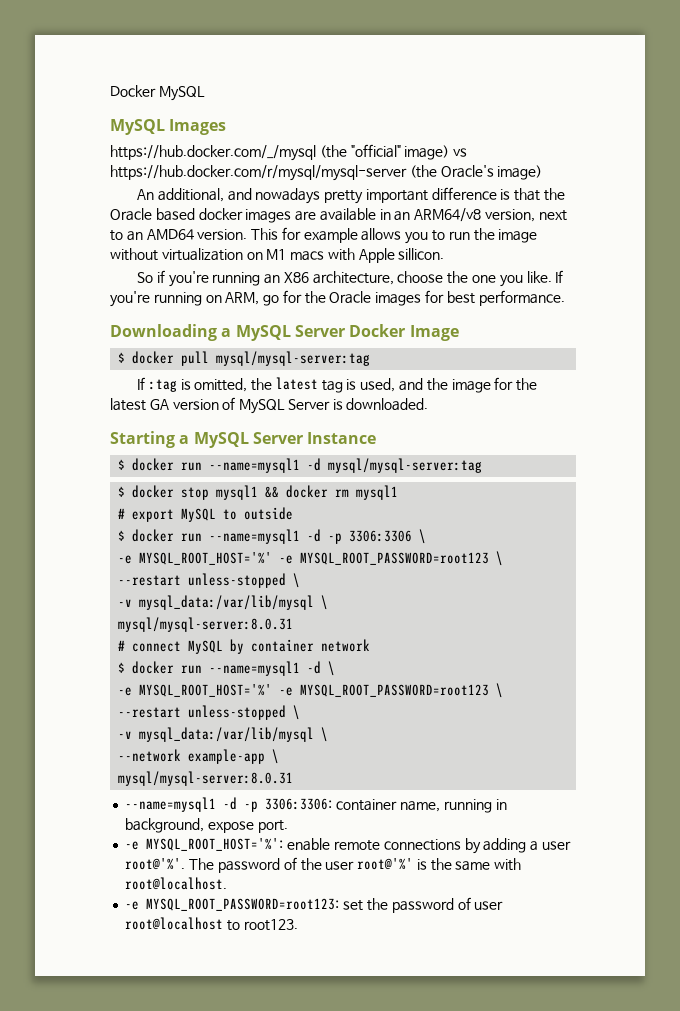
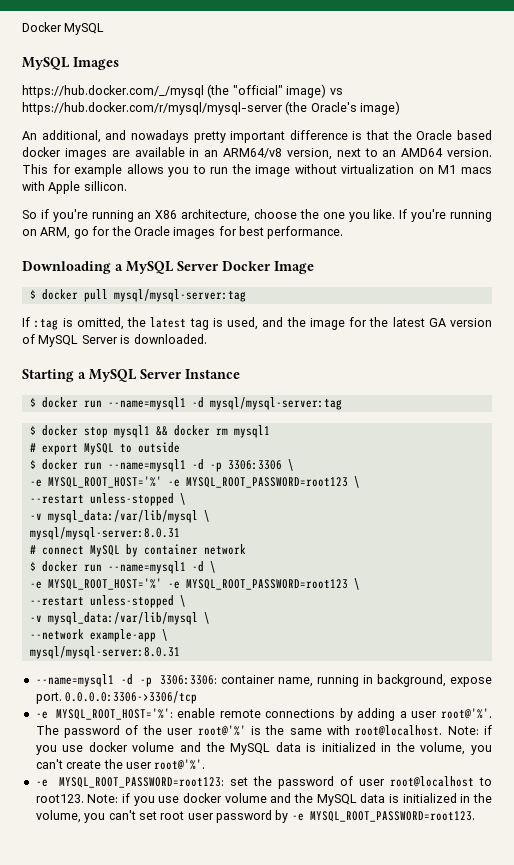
(288, 826) none -> [65,691,198,704] 0.0.0.0:3306->3306/tcp
(228, 883) none -> [447,725,493,735] [35,742,493,755] [35,759,206,770] Note: if you use docker volume and the MySQL data is initialized in the volume, you can't create the user root@'%'.
(298, 925) none -> [87,793,492,806] [35,810,475,823] Note: if you use docker volume and the MySQL data is initialized in the volume, you can't set root user password by -e MYSQL_ROOT_PASSWORD=root123.

